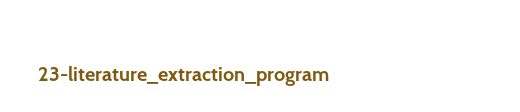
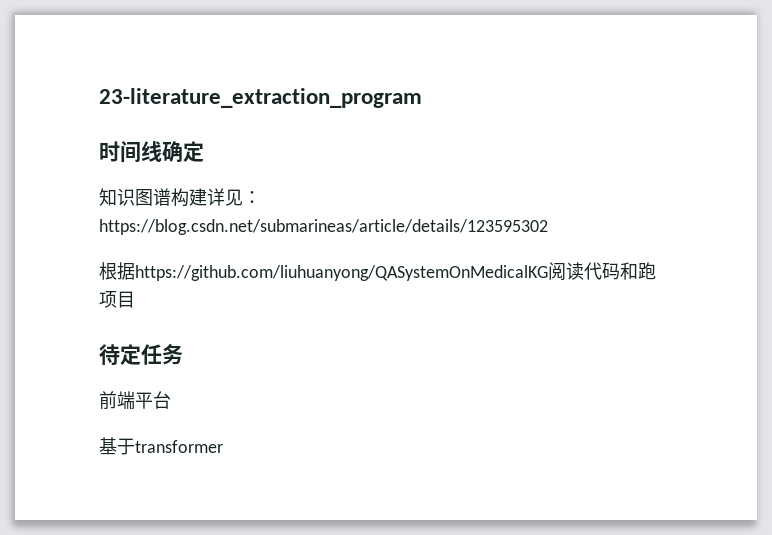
(329, 76) none -> [99,141,204,163] [99,188,261,207] [99,219,548,235] [99,262,656,281] [99,291,135,308] [99,344,183,365] [99,391,171,409] [99,437,223,455] // 时间线确定 // 知识图谱构建详见：https://blog.csdn.net/submarineas/article/details/123595302 // 根据https://github.com/liuhuanyong/QASystemOnMedicalKG阅读代码和跑项目 // 待定任务 // 前端平台 // 基于transformer

